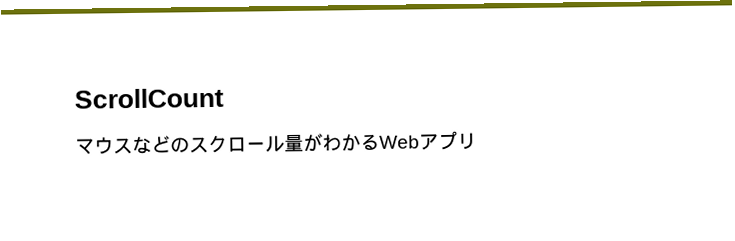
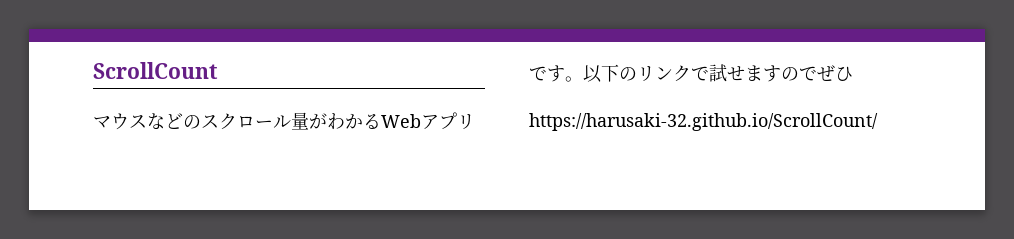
(477, 141) none -> [529,64,853,83] [529,113,878,131] です。以下のリンクで試せますのでぜひ // https://harusaki-32.github.io/ScrollCount/

